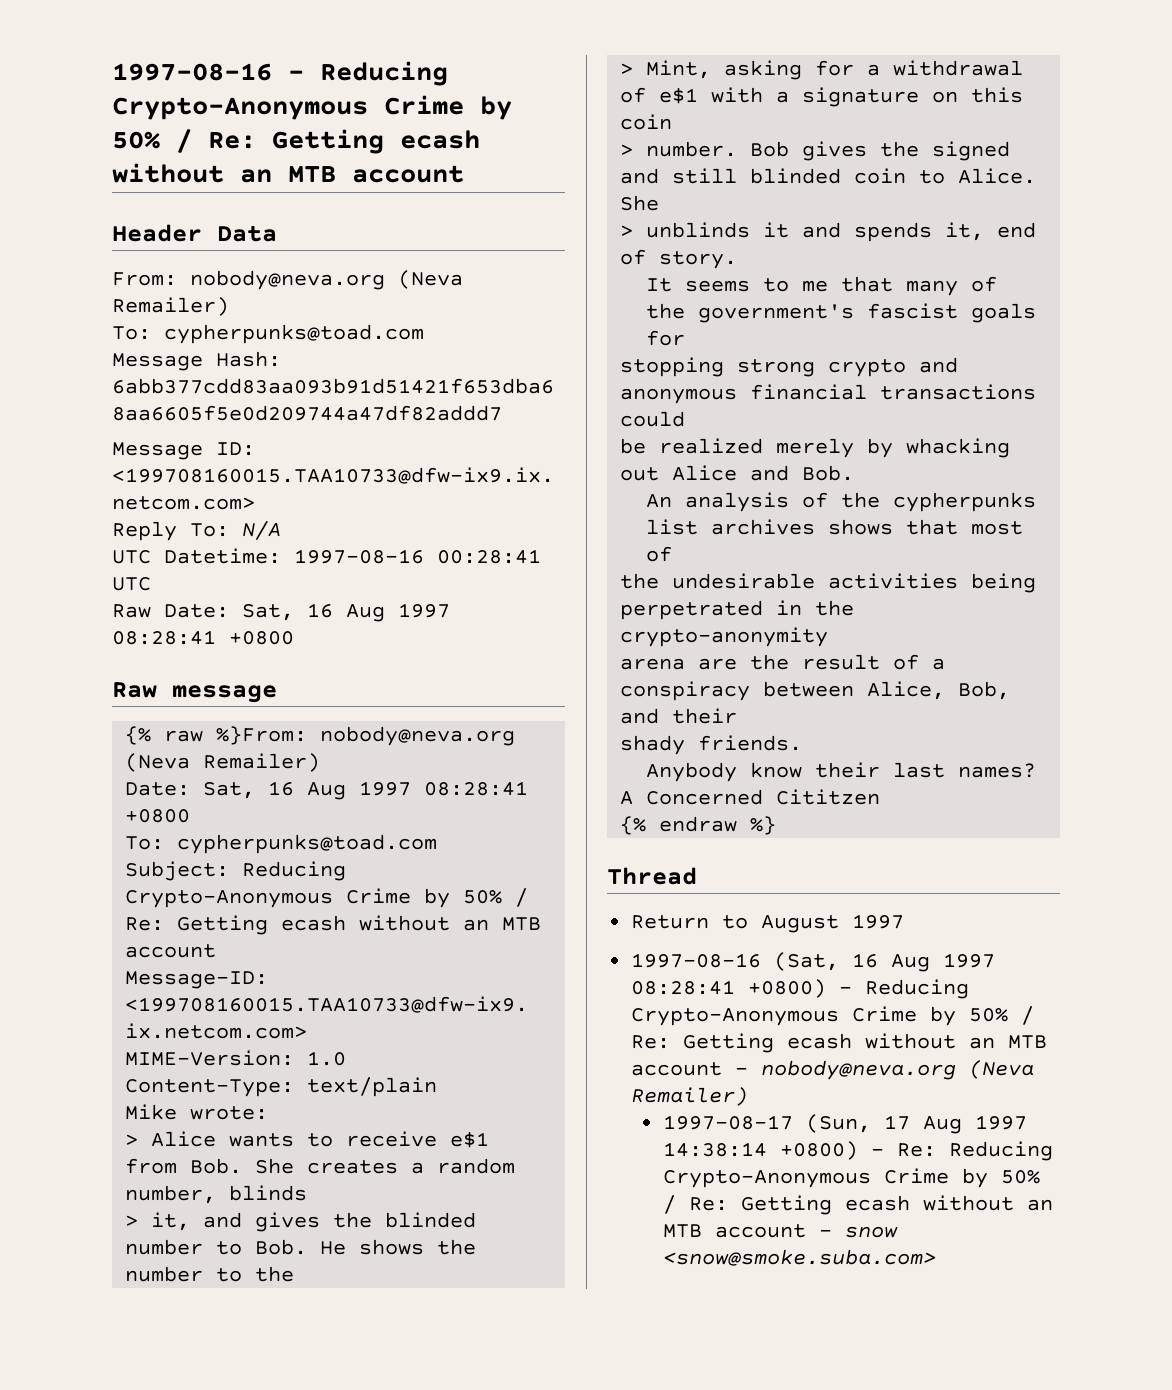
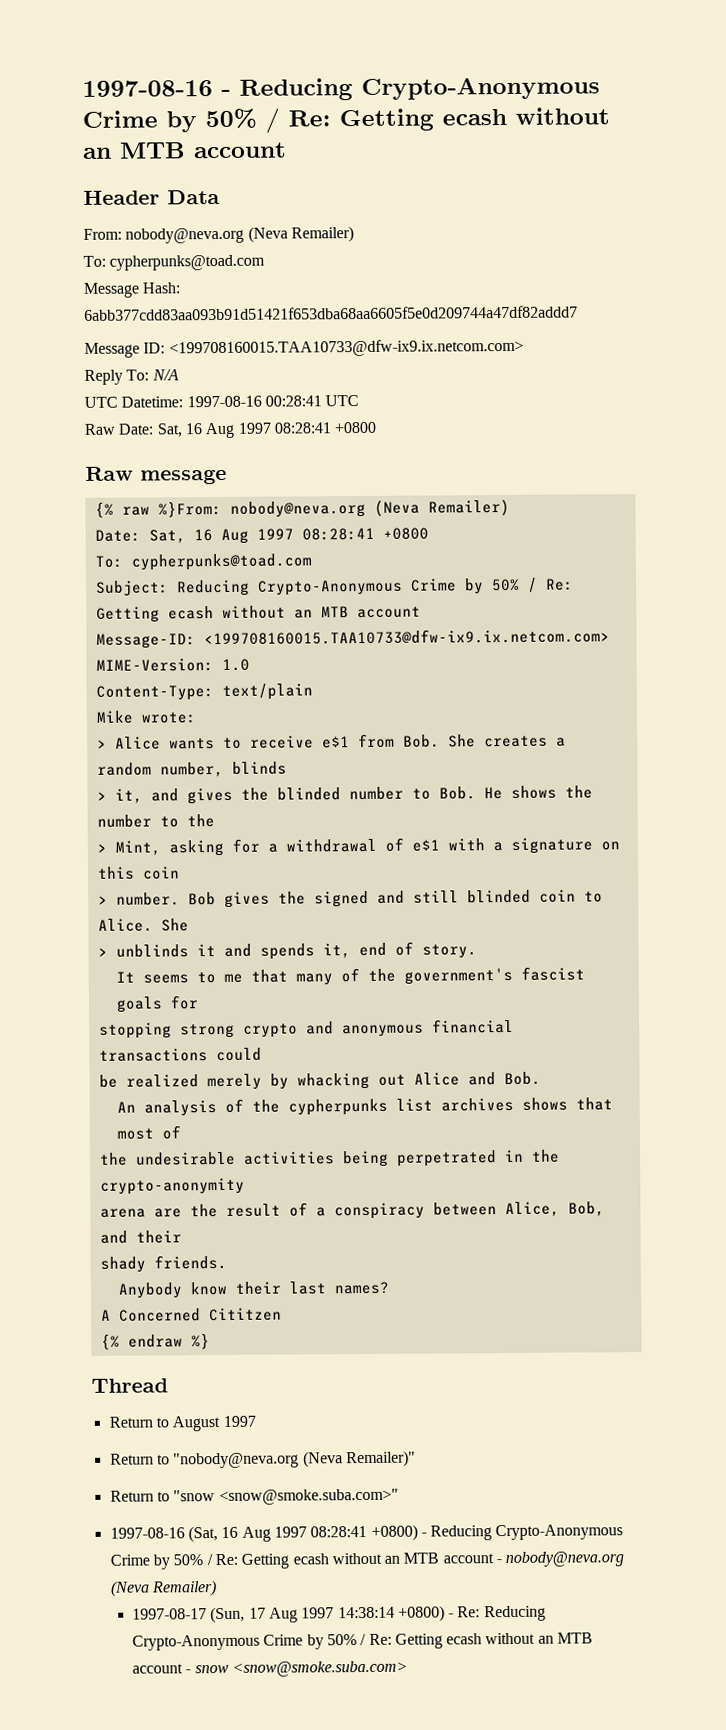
(905, 921) none -> [109,1450,416,1469] [109,1488,399,1506] // Return to "nobody@neva.org (Neva Remailer)" // Return to "snow <snow@smoke.suba.com>"

